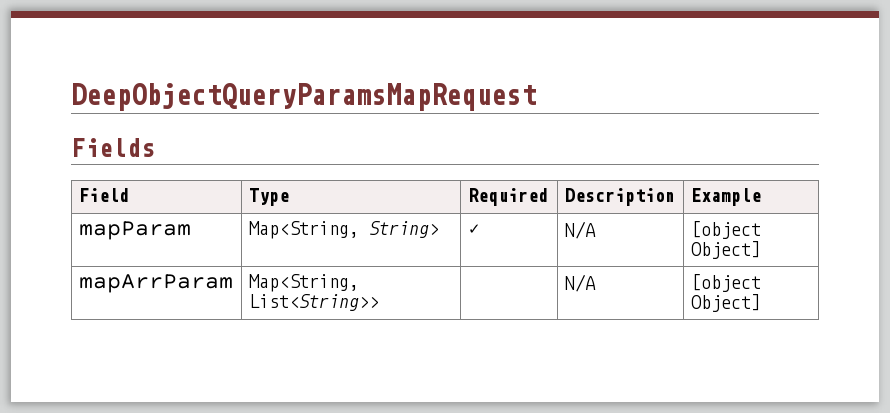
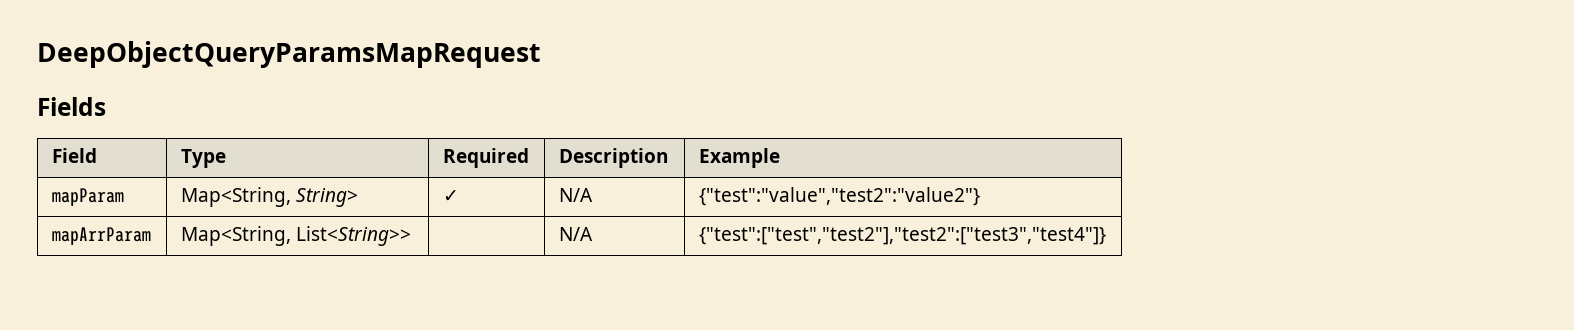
[690,221,761,239] [690,241,761,259] [object Object] -> [698,187,980,206] {"test":"value","test2":"value2"}
[690,274,761,292] [690,294,761,312] [object Object] -> [698,227,1106,245] {"test":["test","test2"],"test2":["test3","test4"]}

